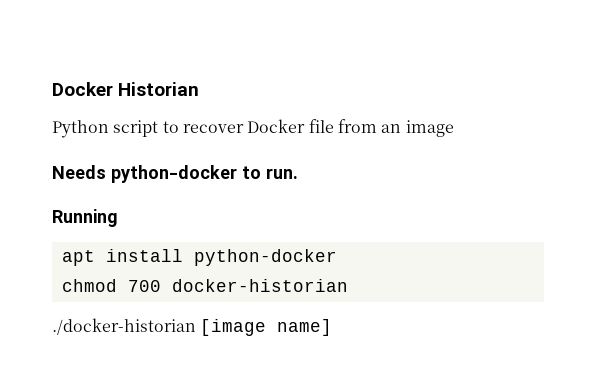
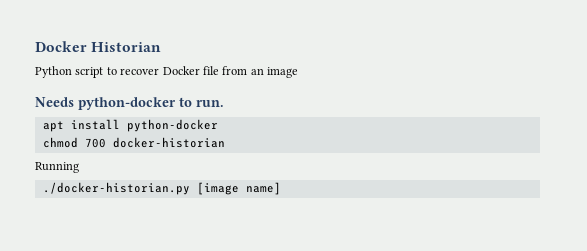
[52,209,118,227] // Running -> (224, 103) none
[52,318,196,335] ./docker-historian -> [35,162,79,173] [42,182,190,195] Running // ./docker-historian.py

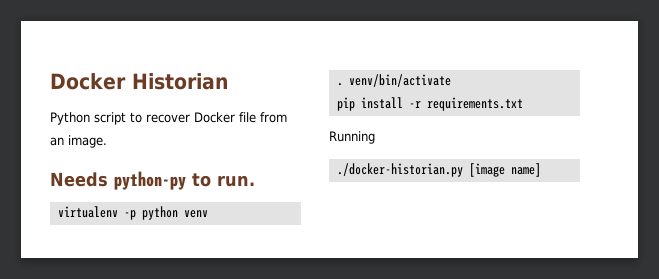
[267,67,298,78] image -> [68,135,107,148] image.
[78,97,176,110] python-docker -> [114,171,186,190] python-py
[42,119,218,132] [42,137,225,148] apt install python-docker // chmod 700 docker-historian -> [57,206,208,220] [336,74,451,87] [336,97,523,111] virtualenv -p python venv // . venv/bin/activate // pip install -r requirements.txt

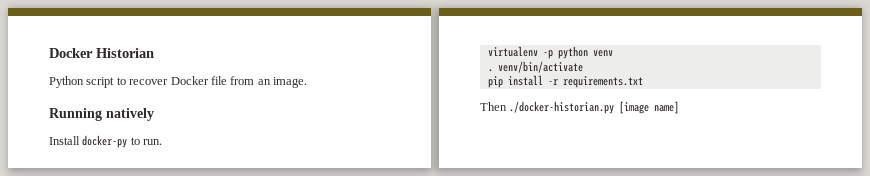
[50,171,186,190] Needs python-py -> [49,108,154,121] [49,135,128,148] Running natively // Install docker-py
[329,131,375,144] Running // -> [480,102,507,111] Then

